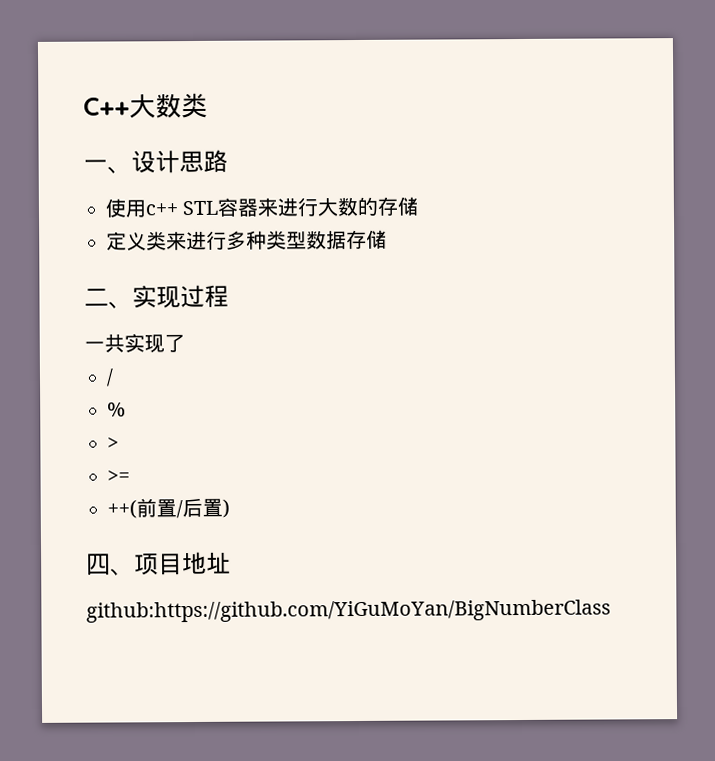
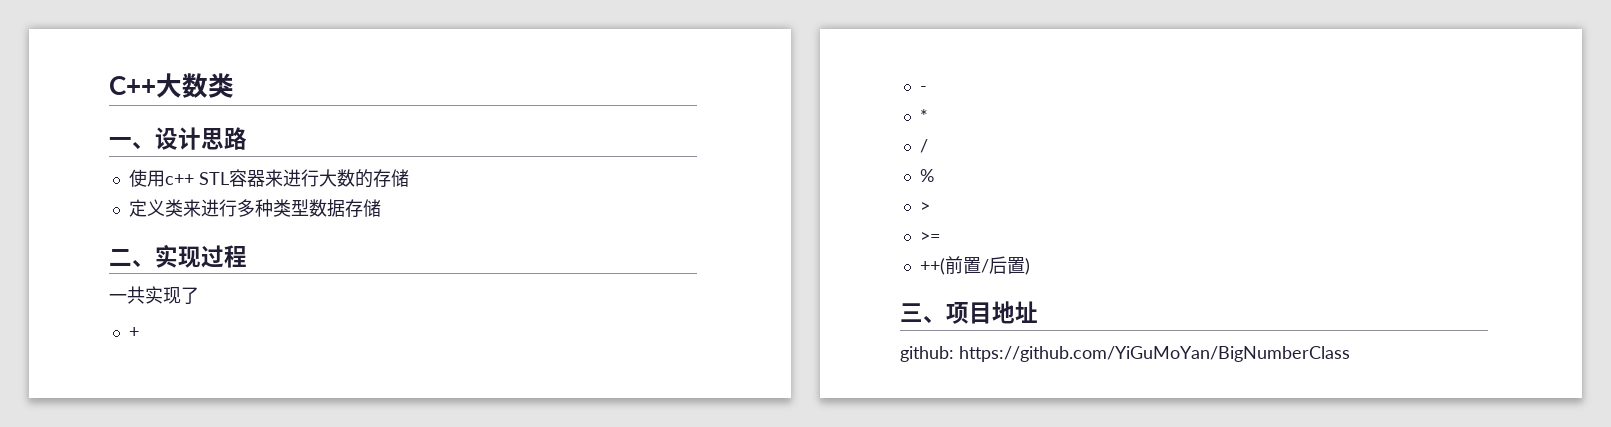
(185, 343) none -> [128,327,139,338] [919,86,927,92] [919,109,928,122] // + // - // *
[86,553,111,576] 四 -> [900,303,923,322] 三
[86,599,611,623] github:https://github.com/YiGuMoYan/BigNumberClass -> [900,346,1350,362] github: https://github.com/YiGuMoYan/BigNumberClass

